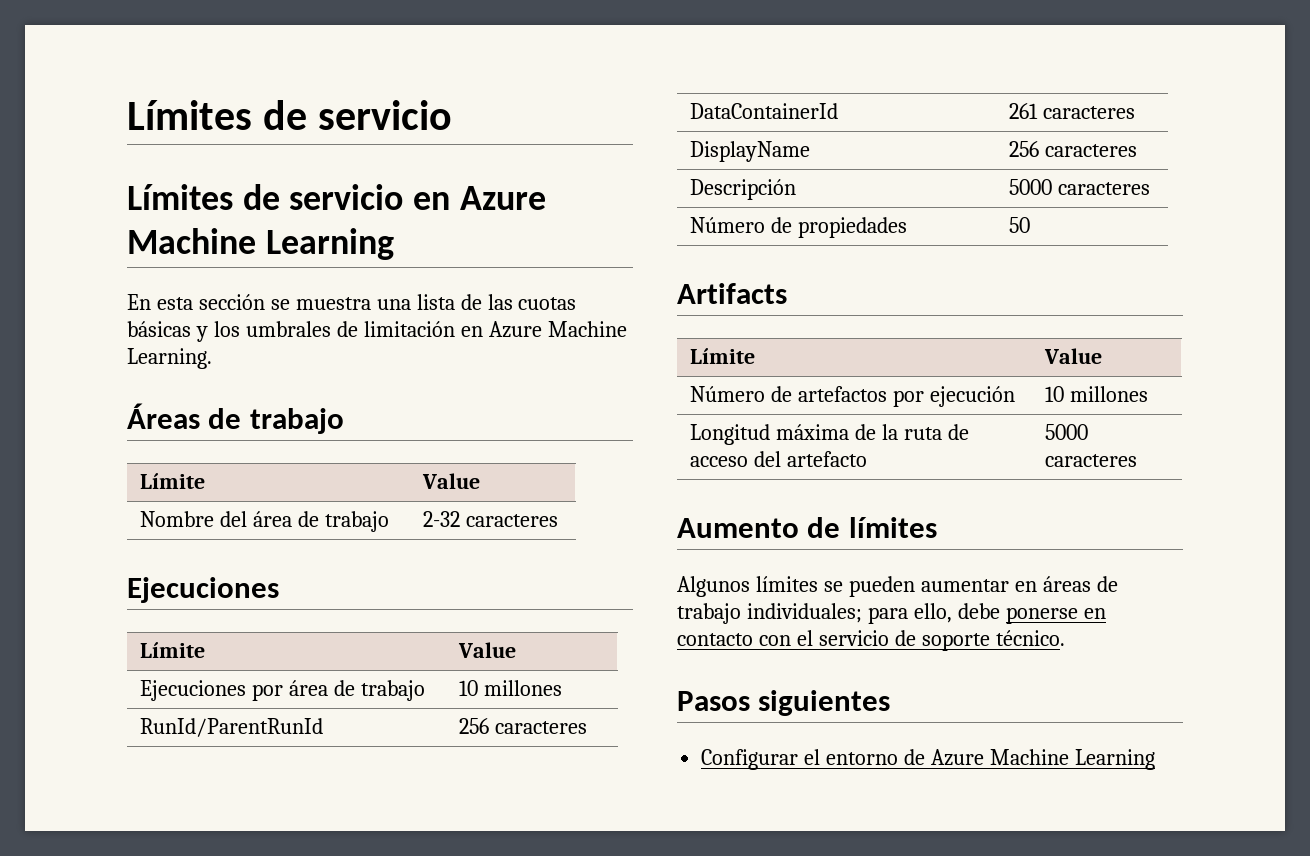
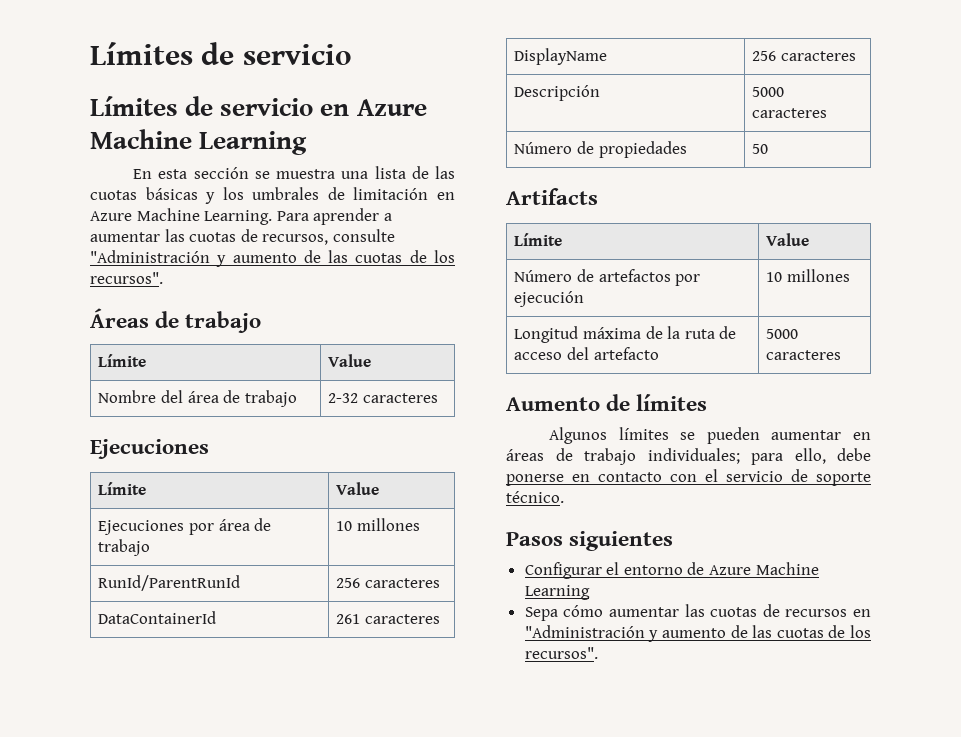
(212, 358) none -> [276,208,392,225] [90,229,395,245] [90,250,455,267] [90,272,163,284] Para aprender a aumentar las cuotas de recursos, consulte "Administración y aumento de las cuotas de los recursos".
(1155, 759) none -> [524,604,871,621] [524,625,871,642] [524,647,598,659] // Sepa cómo aumentar las cuotas de recursos en "Administración y aumento de las cuotas de los recursos".

